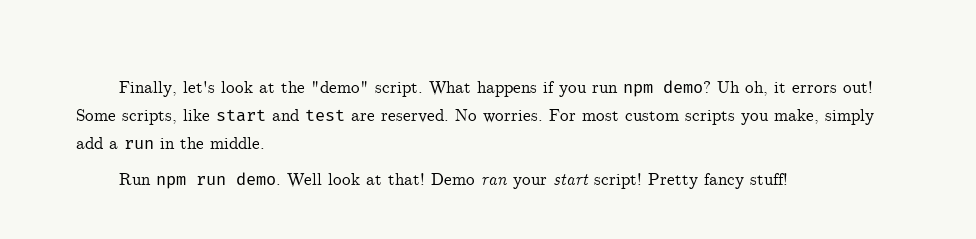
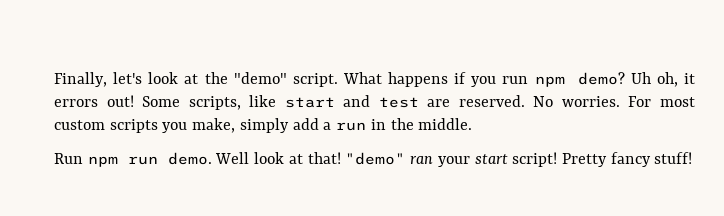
[430,173,475,185] Demo -> [345,152,406,165] "demo"

